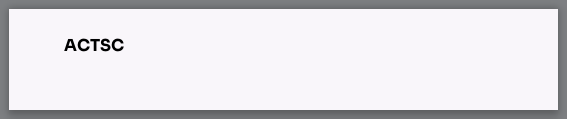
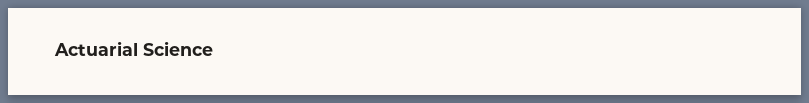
[64,38,124,52] ACTSC -> [54,41,213,56] Actuarial Science

